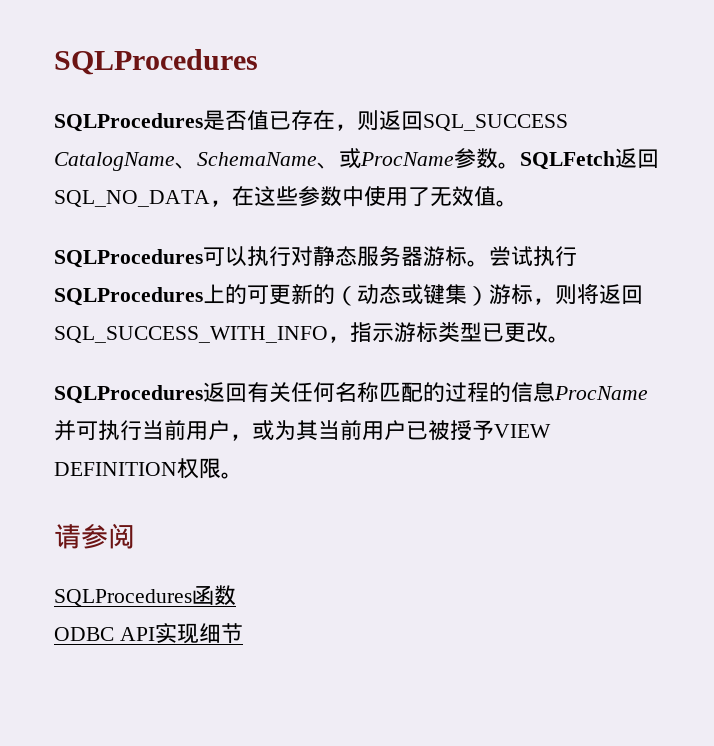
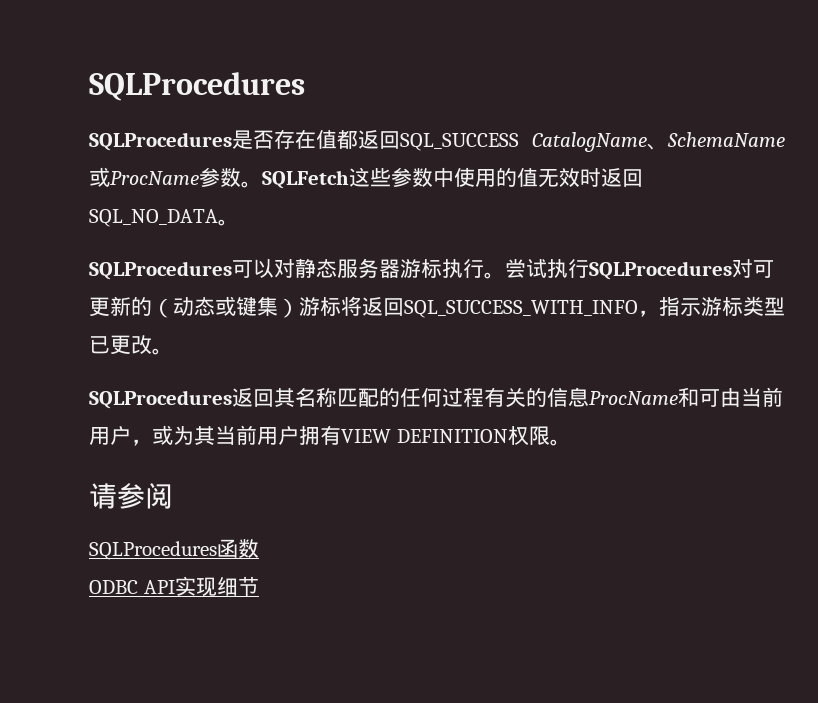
[247,110,379,131] 值已存在，则 -> [274,129,358,149] 存在值都
[317,162,339,169] 、 -> (785, 139) none
[615,148,659,168] [54,186,254,207] 返回SQL_NO_DATA，在 -> (349, 179) none
[408,186,496,207] 了无效值 -> [496,168,643,187] [89,209,218,227] 的值无效时返回SQL_NO_DATA
[247,246,291,267] 执行 -> (274, 268) none
(467, 256) none -> [442,259,484,278] 执行
[203,284,247,304] 上的 -> [732,259,753,278] 对
[533,284,577,305] ，则 -> (341, 306) none
[247,382,335,403] 有关任何 -> [274,388,295,407] 其
[445,382,489,402] 过程 -> [400,387,526,407] 任何过程有关
[54,420,142,441] 并可执行 -> [678,387,741,407] 和可由
[406,420,494,441] 已被授予 -> [299,425,341,445] 拥有

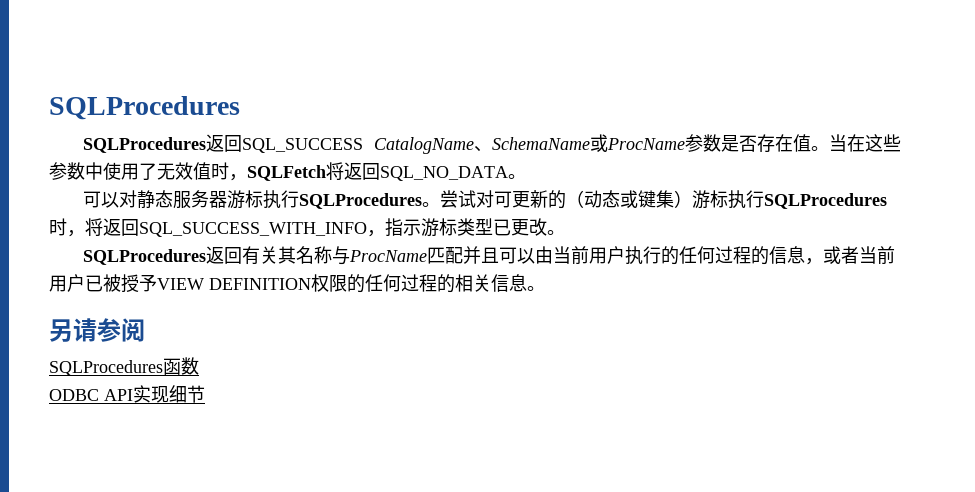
[232,129,358,149] 是否存在值都 -> (206, 145) none
[241,167,601,189] 。SQLFetch这些参数中使用的值无效时 -> [721,134,901,152] [49,162,344,181] 是否存在值。当在这些参数中使用了无效值时，SQLFetch将
[89,261,232,280] SQLProcedures -> (526, 176) none
[484,259,732,280] 。尝试执行SQLProcedures -> [298,190,476,209] SQLProcedures。尝试
(341, 306) none -> [727,190,887,209] [49,218,85,237] 执行SQLProcedures时，
[274,387,783,407] [89,425,571,446] 其名称匹配的任何过程有关的信息ProcName和可由当前用户，或为其当前用户拥有VIEW DEFINITION权限。 // -> [241,246,895,265] [49,274,545,293] [49,319,73,342] 有关其名称与ProcName匹配并且可以由当前用户执行的任何过程的信息，或者当前用户已被授予VIEW DEFINITION权限的任何过程的相关信息。 // 另

